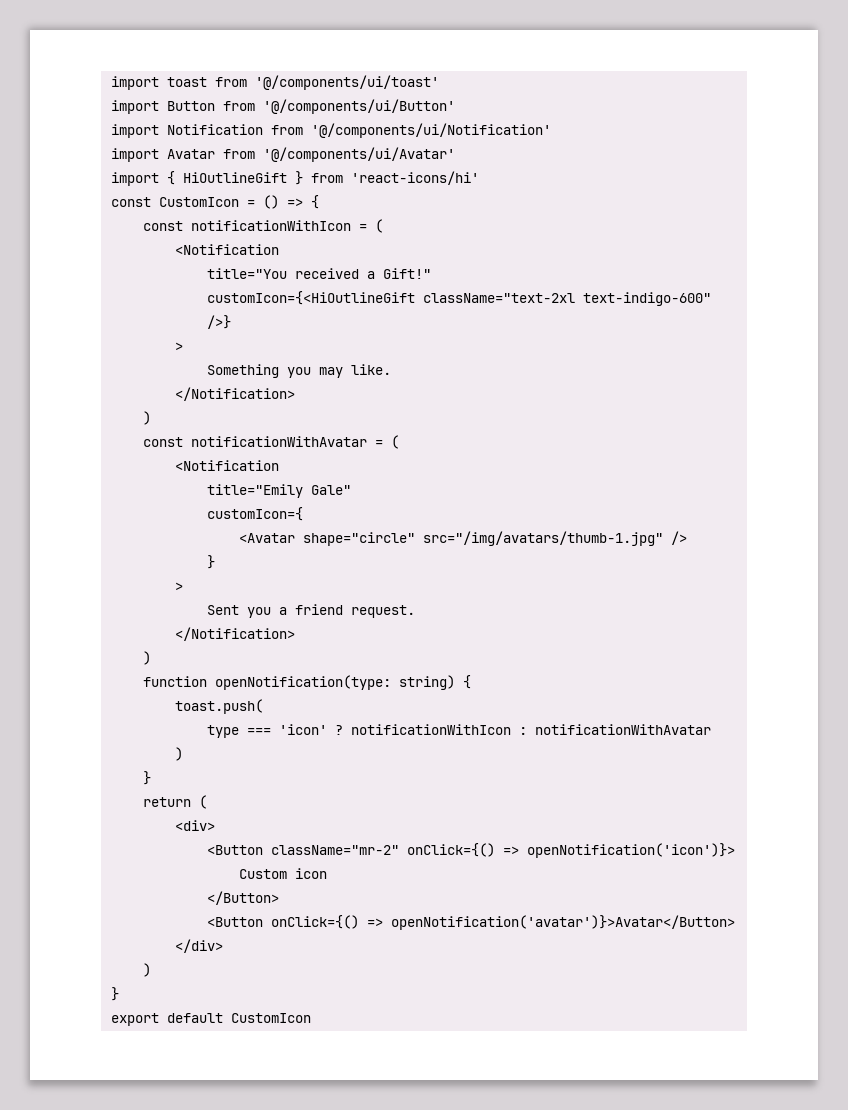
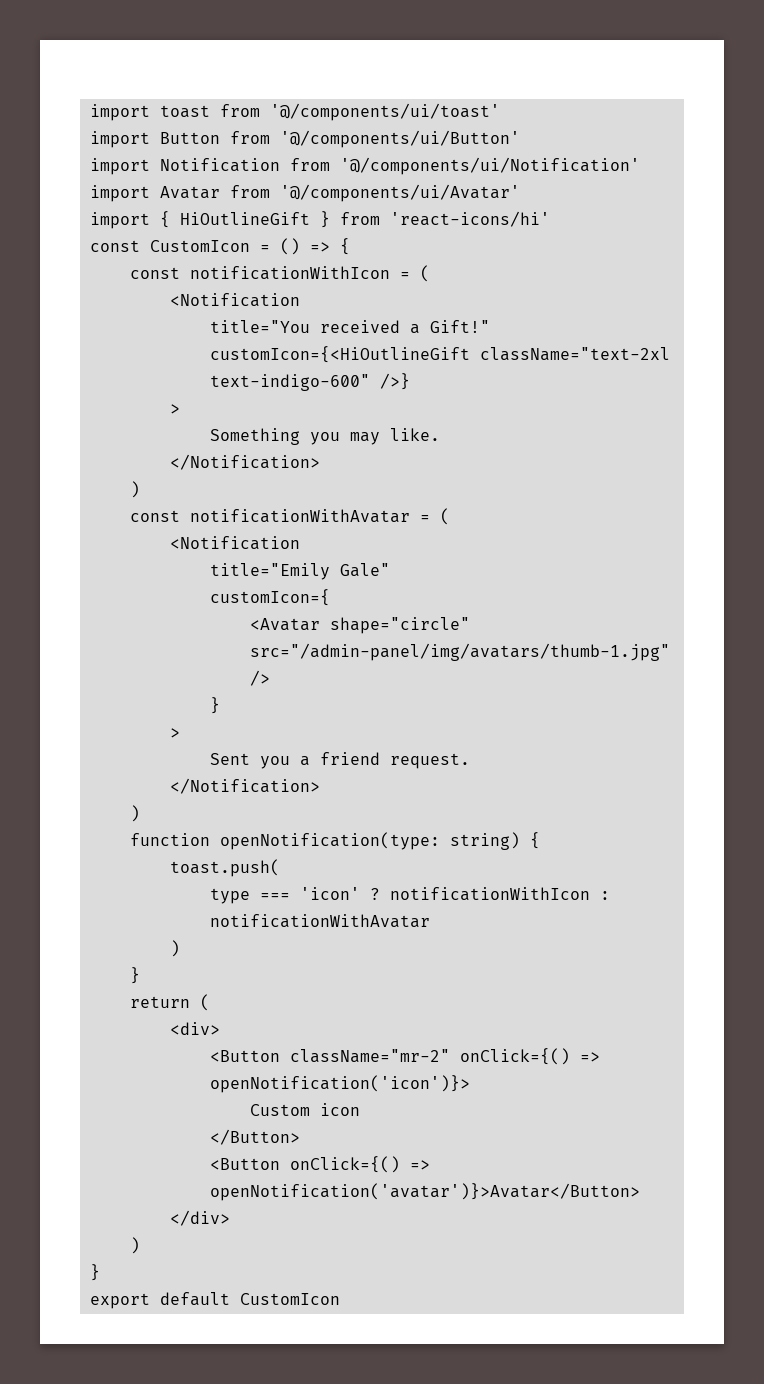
[422,531,663,546] src="/img/avatars/thumb-1.jpg" -> [250,643,671,661] src="/admin-panel/img/avatars/thumb-1.jpg"

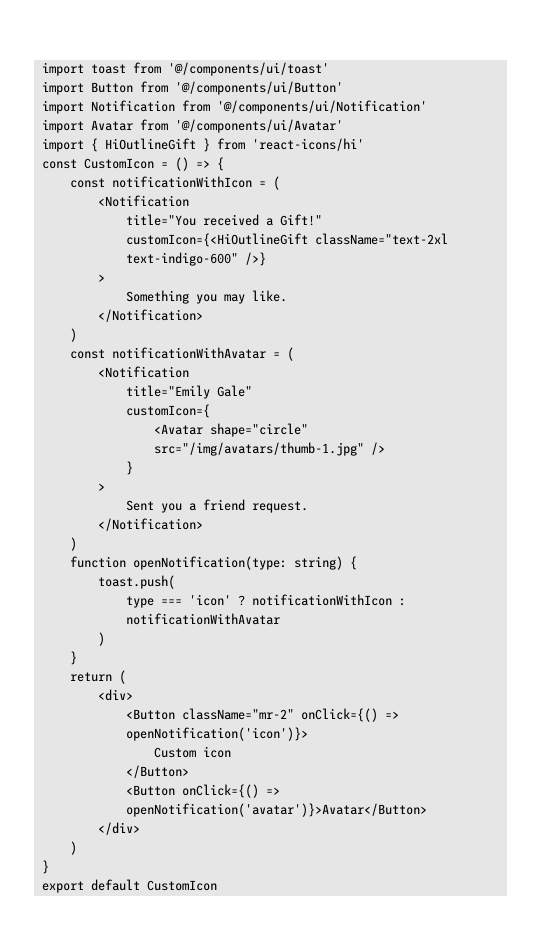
[250,643,671,661] src="/admin-panel/img/avatars/thumb-1.jpg" -> [153,442,364,456] src="/img/avatars/thumb-1.jpg"

